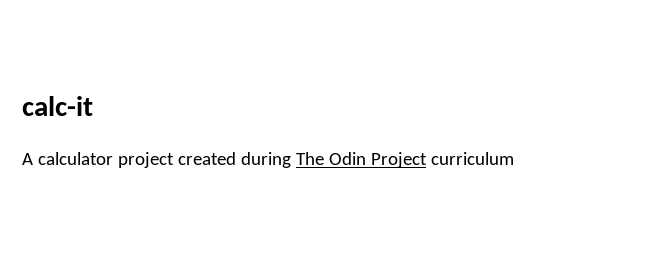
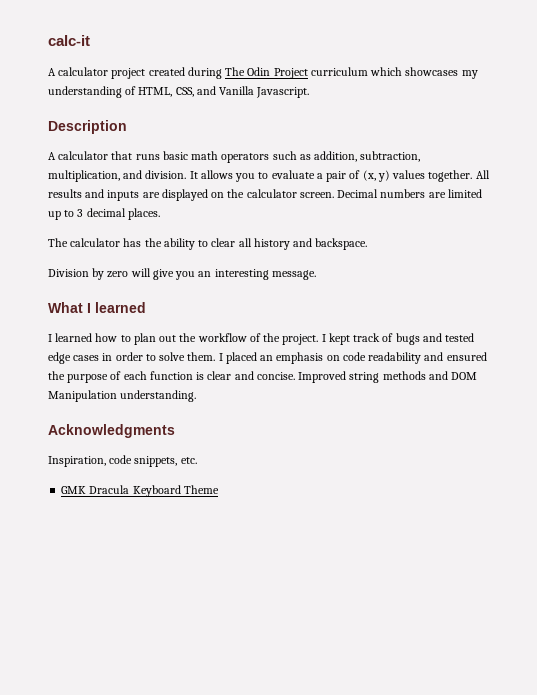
(514, 158) none -> [370,67,478,79] [48,86,310,98] [48,120,127,134] [48,151,421,163] [48,170,490,182] [48,189,482,201] [48,208,160,220] [48,238,368,250] [48,268,316,280] [48,302,146,313] [48,333,475,345] [48,352,487,364] [48,371,478,383] [48,390,197,402] [48,424,175,438] [48,455,197,467] [61,485,219,497] which showcases my understanding of HTML, CSS, and Vanilla Javascript. // Description // A calculator that runs basic math operators such as addition, subtraction, multiplication, and division. It allows you to evaluate a pair of (x, y) values together. All results and inputs are displayed on the calculator screen. Decimal numbers are limited up to 3 decimal places. // The calculator has the ability to clear all history and backspace. // Division by zero will give you an interesting message. // What I learned // I learned how to plan out the workflow of the project. I kept track of bugs and tested edge cases in order to solve them. I placed an emphasis on code readability and ensured the purpose of each function is clear and concise. Improved string methods and DOM Manipulation understanding. // Acknowledgments // Inspiration, code snippets, etc. // GMK Dracula Keyboard Theme

